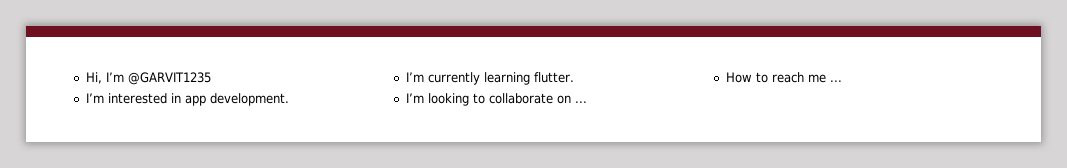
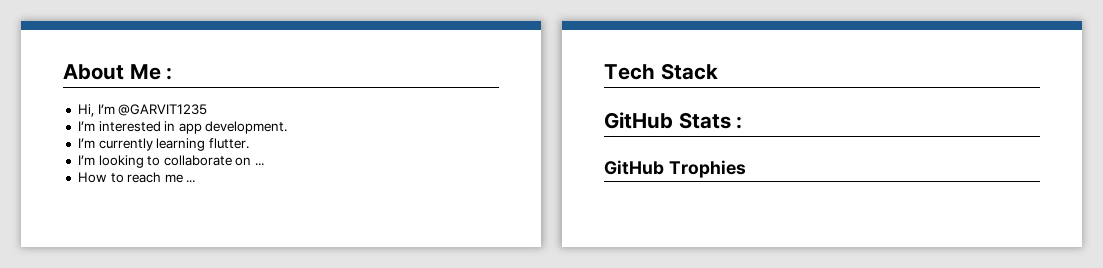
(85, 78) none -> [63,64,173,80] About Me : //
(842, 81) none -> [604,63,718,80] [604,112,743,129] [604,160,746,178] // Tech Stack // GitHub Stats : // GitHub Trophies

